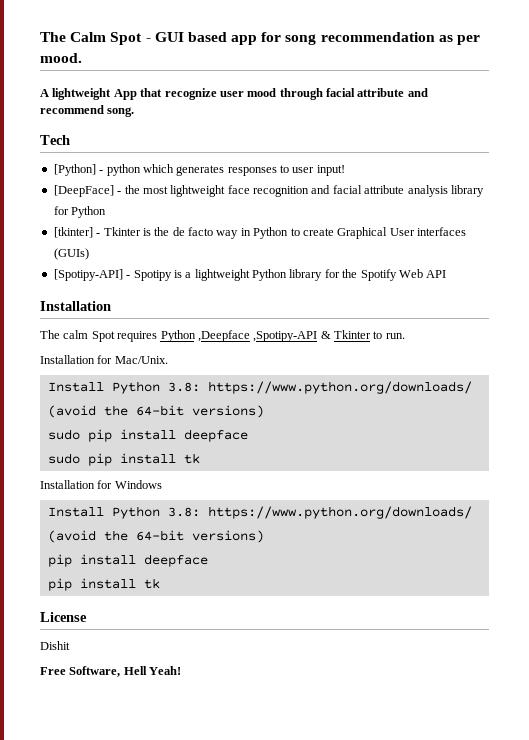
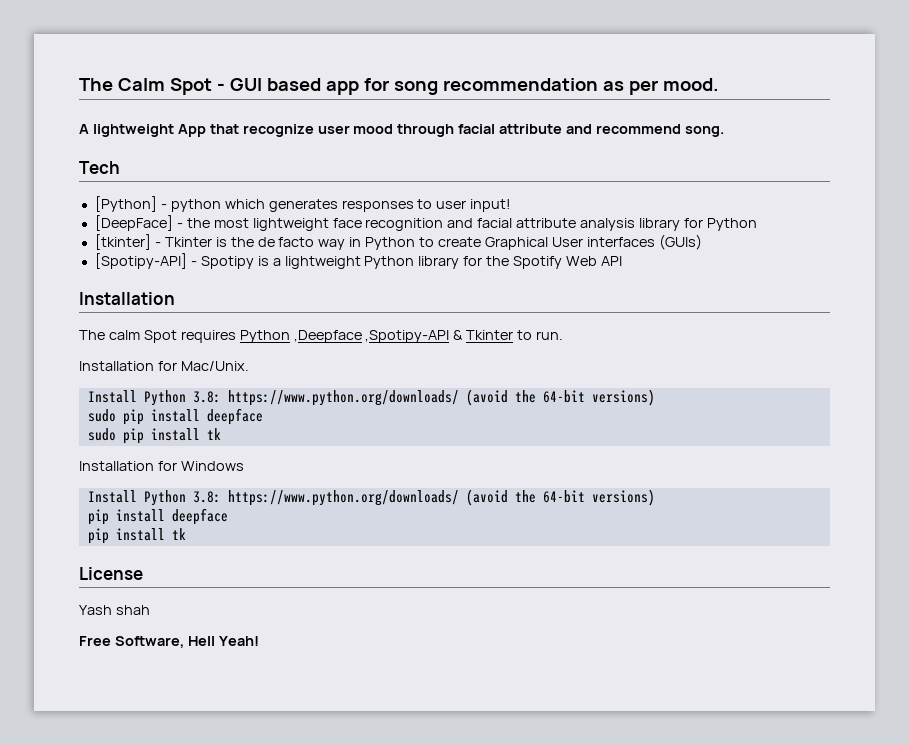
[40,641,70,650] Dishit -> [79,605,150,615] Yash shah

